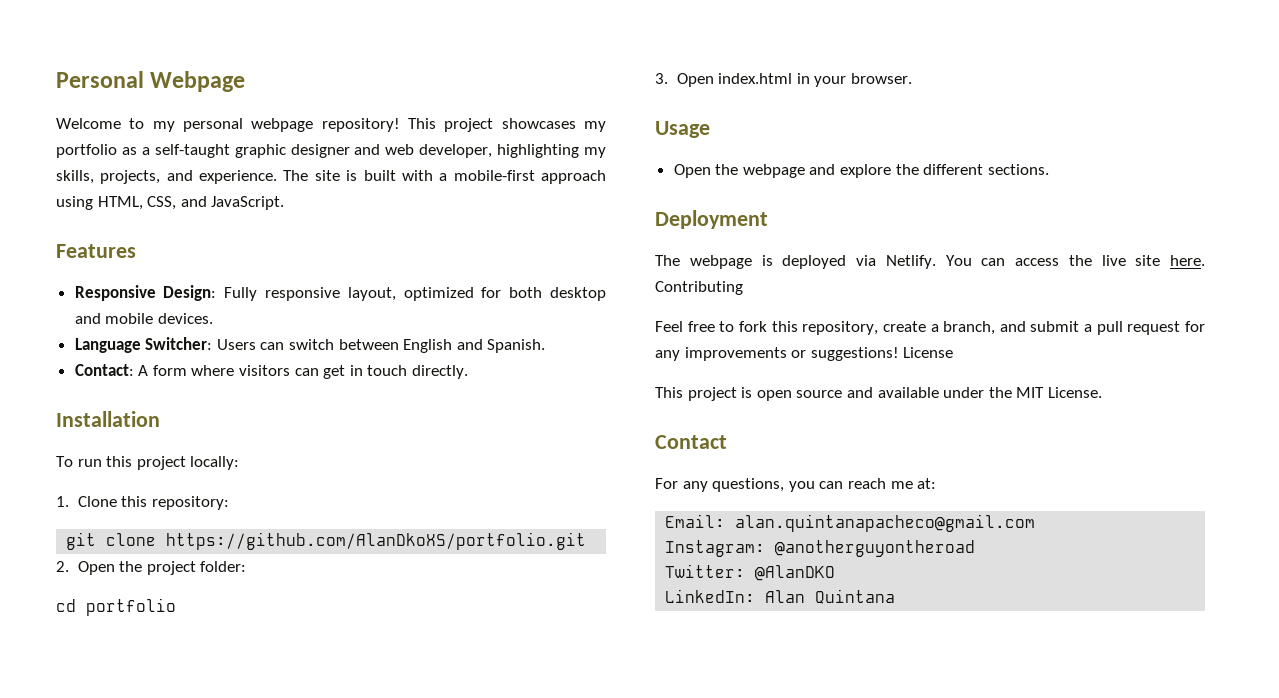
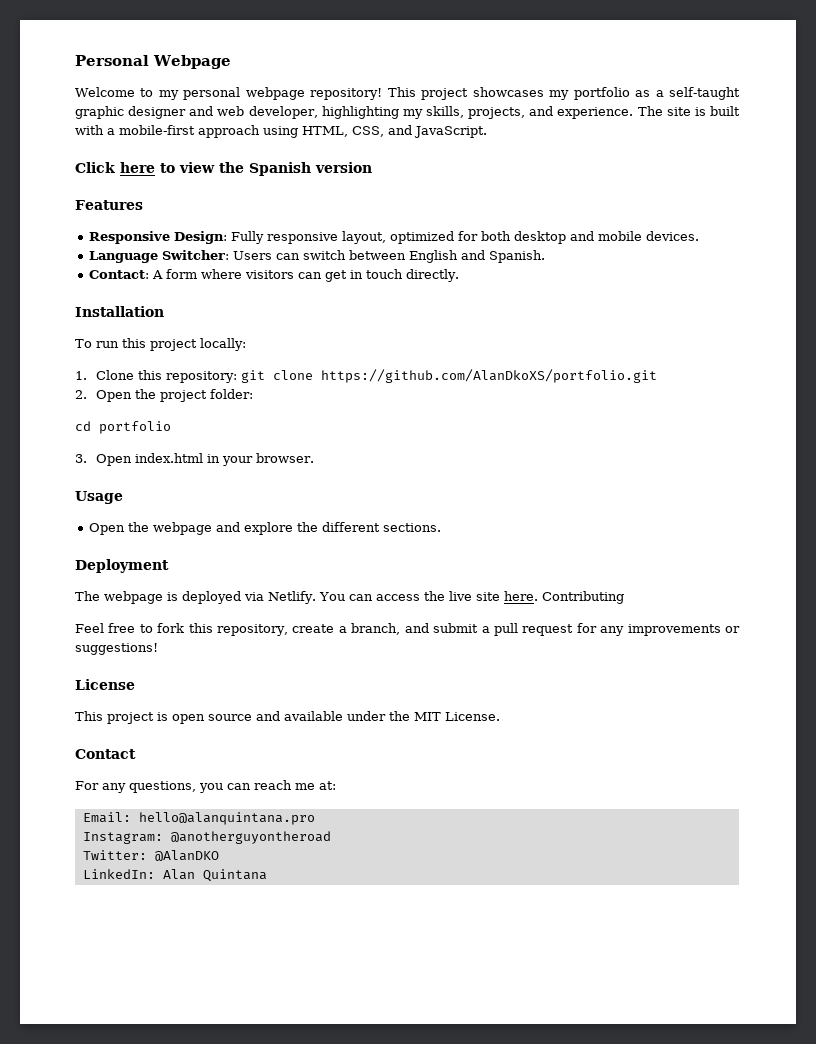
(285, 203) none -> [75,162,372,176] // Click here to view the Spanish version
(229, 503) // -> (237, 377) none
(899, 354) none -> (158, 649) //
[735,514,1036,532] alan.quintanapacheco@gmail.com -> [138,812,315,825] hello@alanquintana.pro

